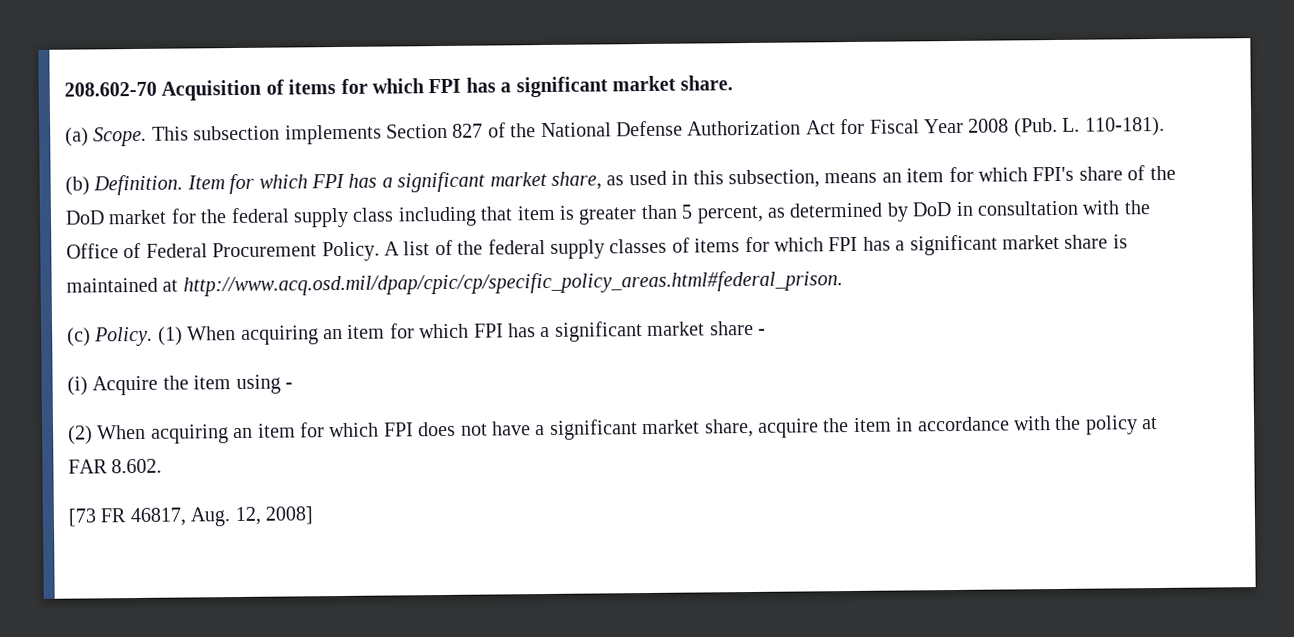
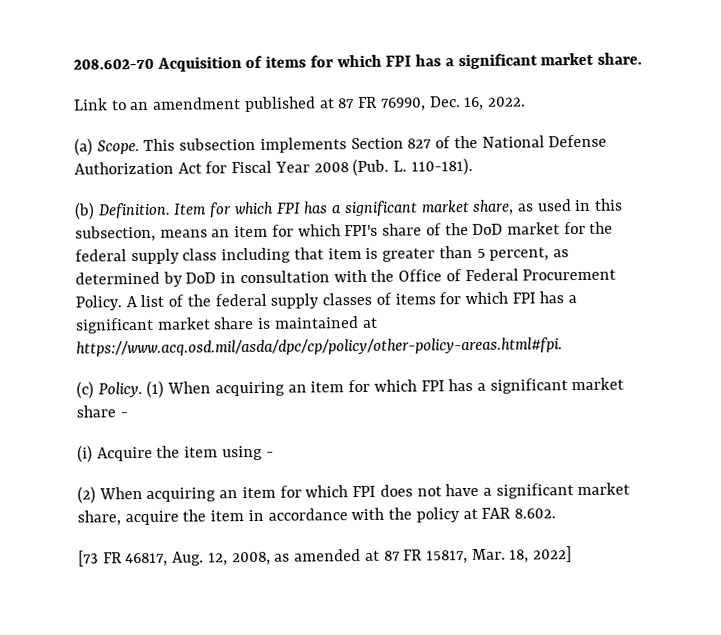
(734, 83) none -> [74,96,526,113] // Link to an amendment published at 87 FR 76990, Dec. 16, 2022.
[182,270,843,297] http://www.acq.osd.mil/dpap/cpic/cp/specific_policy_areas.html#federal_prison. -> [76,337,563,357] https://www.acq.osd.mil/asda/dpc/cp/policy/other-policy-areas.html#fpi.
[265,506,313,525] 2008] -> [231,546,573,566] 2008, as amended at 87 FR 15817, Mar. 18, 2022]

